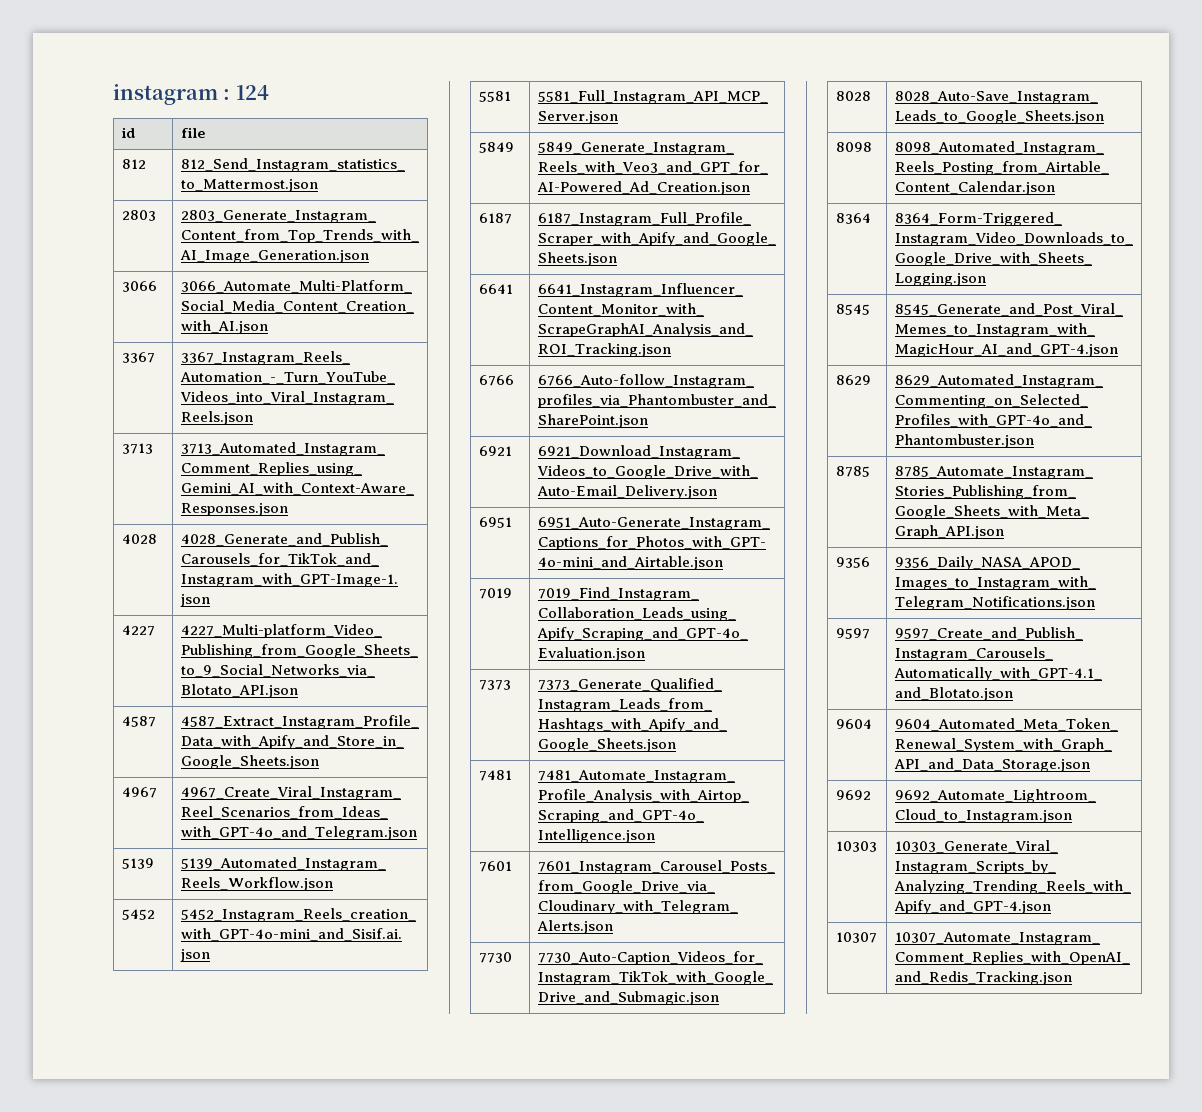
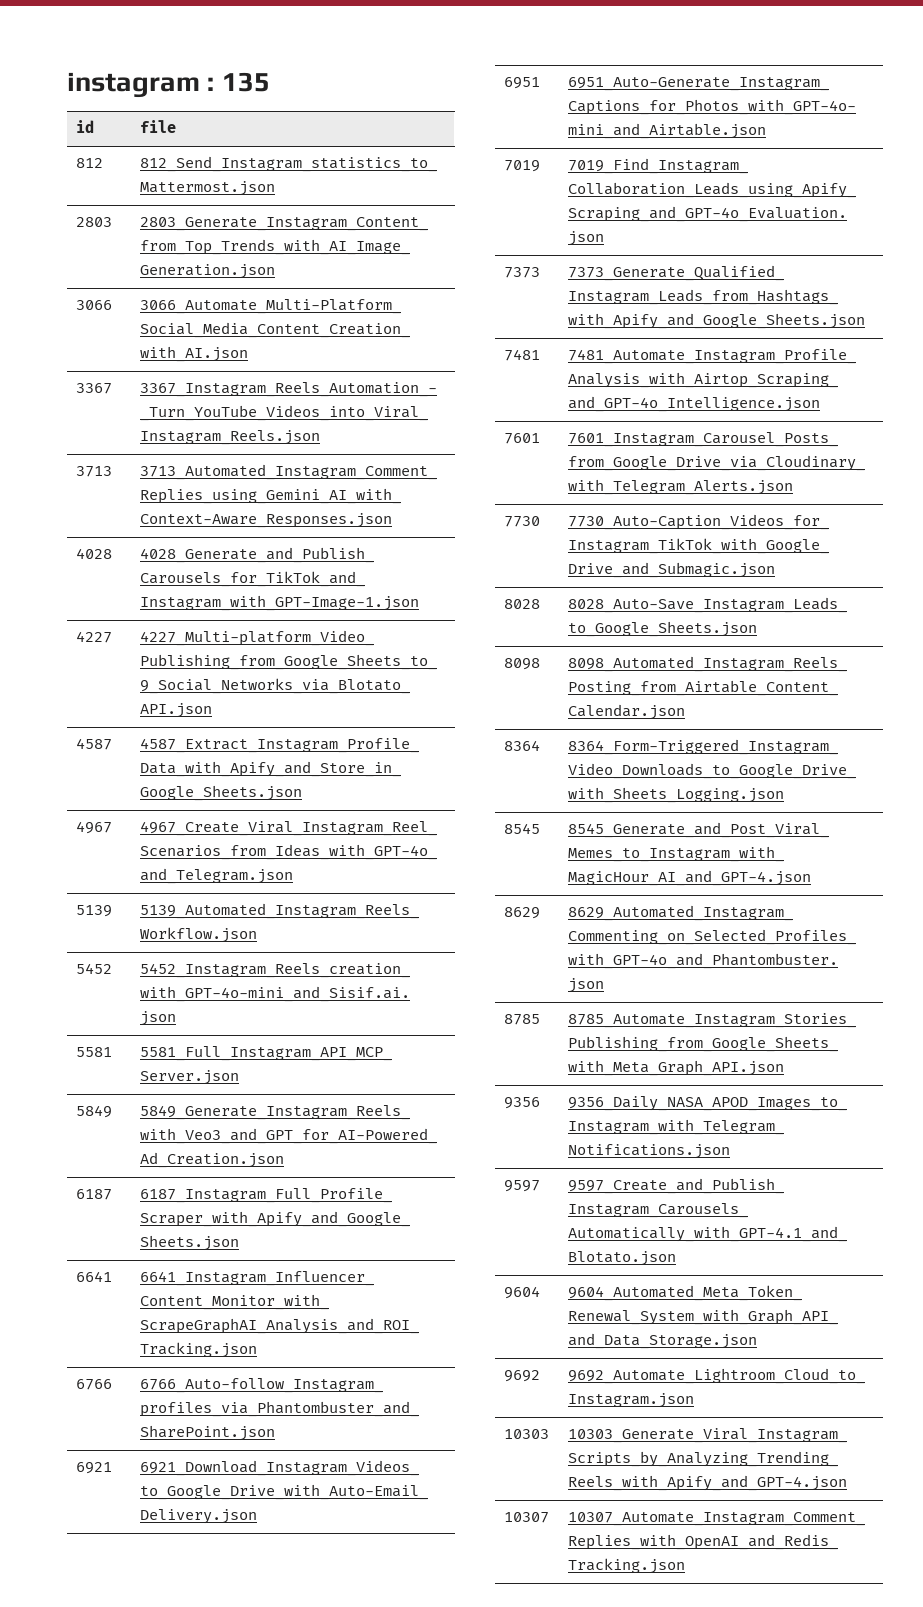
[235,85,269,100] 124 -> [221,72,270,92] 135

